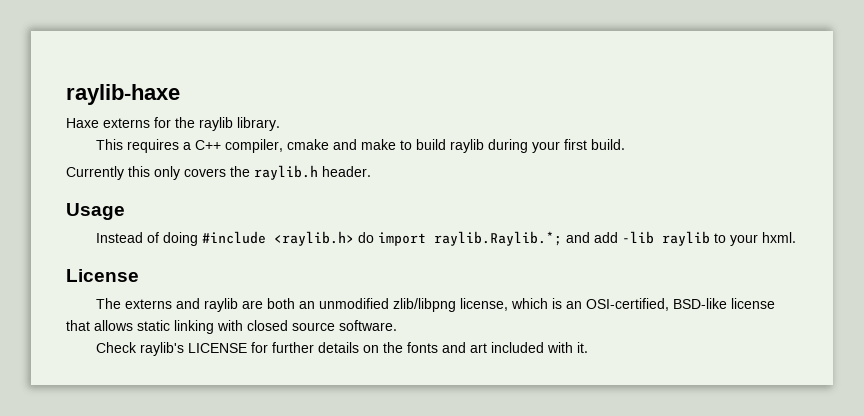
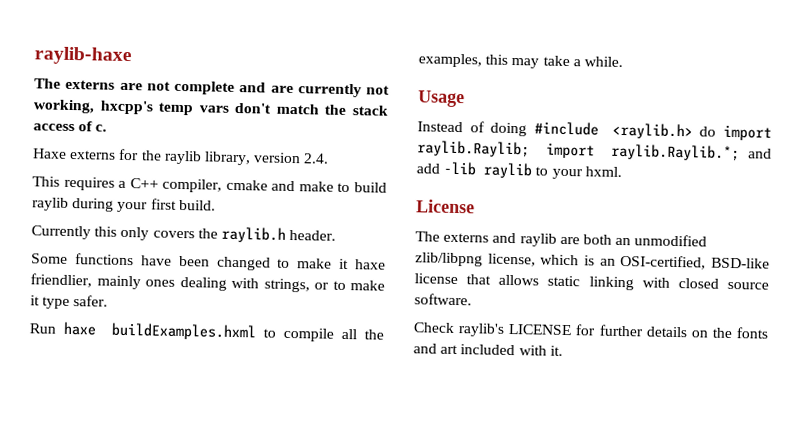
(180, 94) none -> [34,78,390,98] [33,99,388,116] [33,121,108,132] // The externs are not complete and are currently not working, hxcpp's temp vars don't match the stack access of c.
[237,117,280,131] library. -> [203,151,330,166] library, version 2.4.
(371, 171) none -> [31,253,386,271] [30,273,385,293] [30,295,109,310] [29,321,384,342] [418,53,623,69] // Some functions have been changed to make it haxe friendlier, mainly ones dealing with strings, or to make it type safer. // Run haxe buildExamples.hxml to compile all the examples, this may take a while.
(427, 239) none -> [417,140,596,159] raylib.Raylib; import

